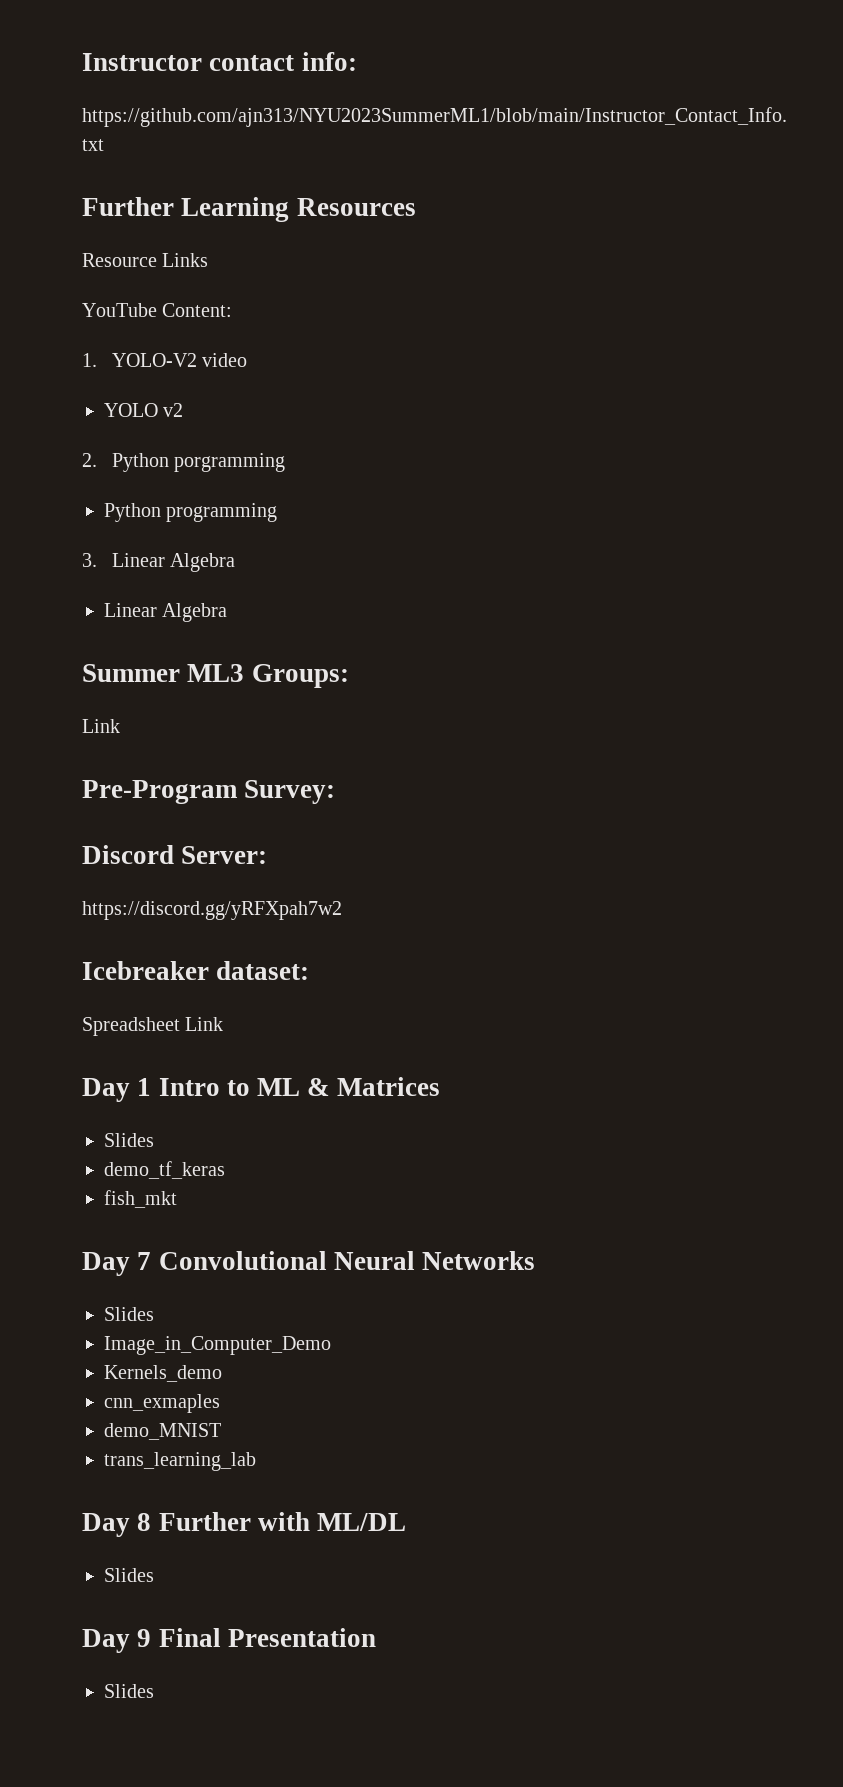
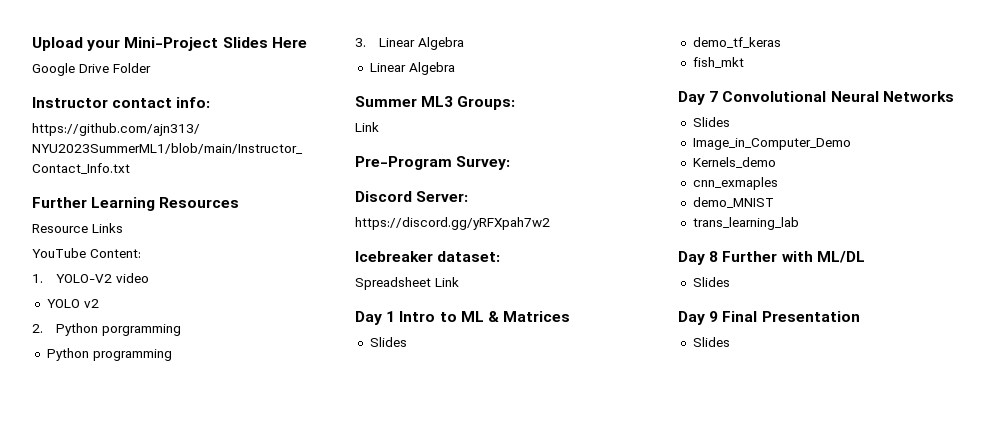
(82, 62) none -> [32,37,307,51] [32,63,151,76] Upload your Mini-Project Slides Here // Google Drive Folder //

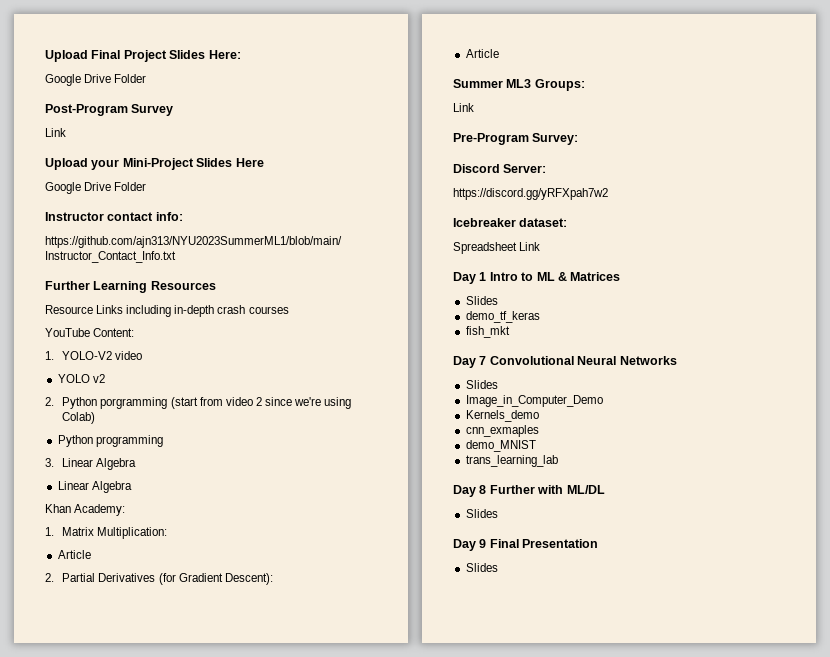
[32,37,83,51] Upload -> [45,50,241,62] [45,74,147,86] [45,104,174,116] [45,128,66,137] [45,158,88,170] Upload Final Project Slides Here: // Google Drive Folder // Post-Program Survey // Link // Upload
(123, 228) none -> [126,305,289,317] including in-depth crash courses
(181, 330) none -> [170,397,352,409] [62,412,96,424] (start from video 2 since we're using Colab)
(455, 68) none -> [45,504,126,516] [45,527,168,539] [57,550,91,559] [45,573,273,585] [465,49,499,58] // Khan Academy: // 1. Matrix Multiplication: // Article // 2. Partial Derivatives (for Gradient Descent): // Article

